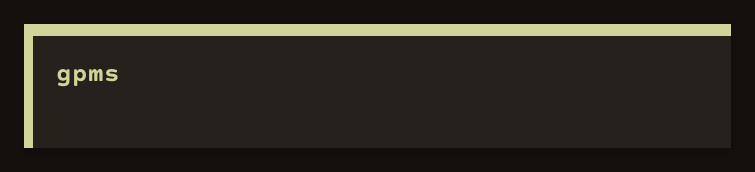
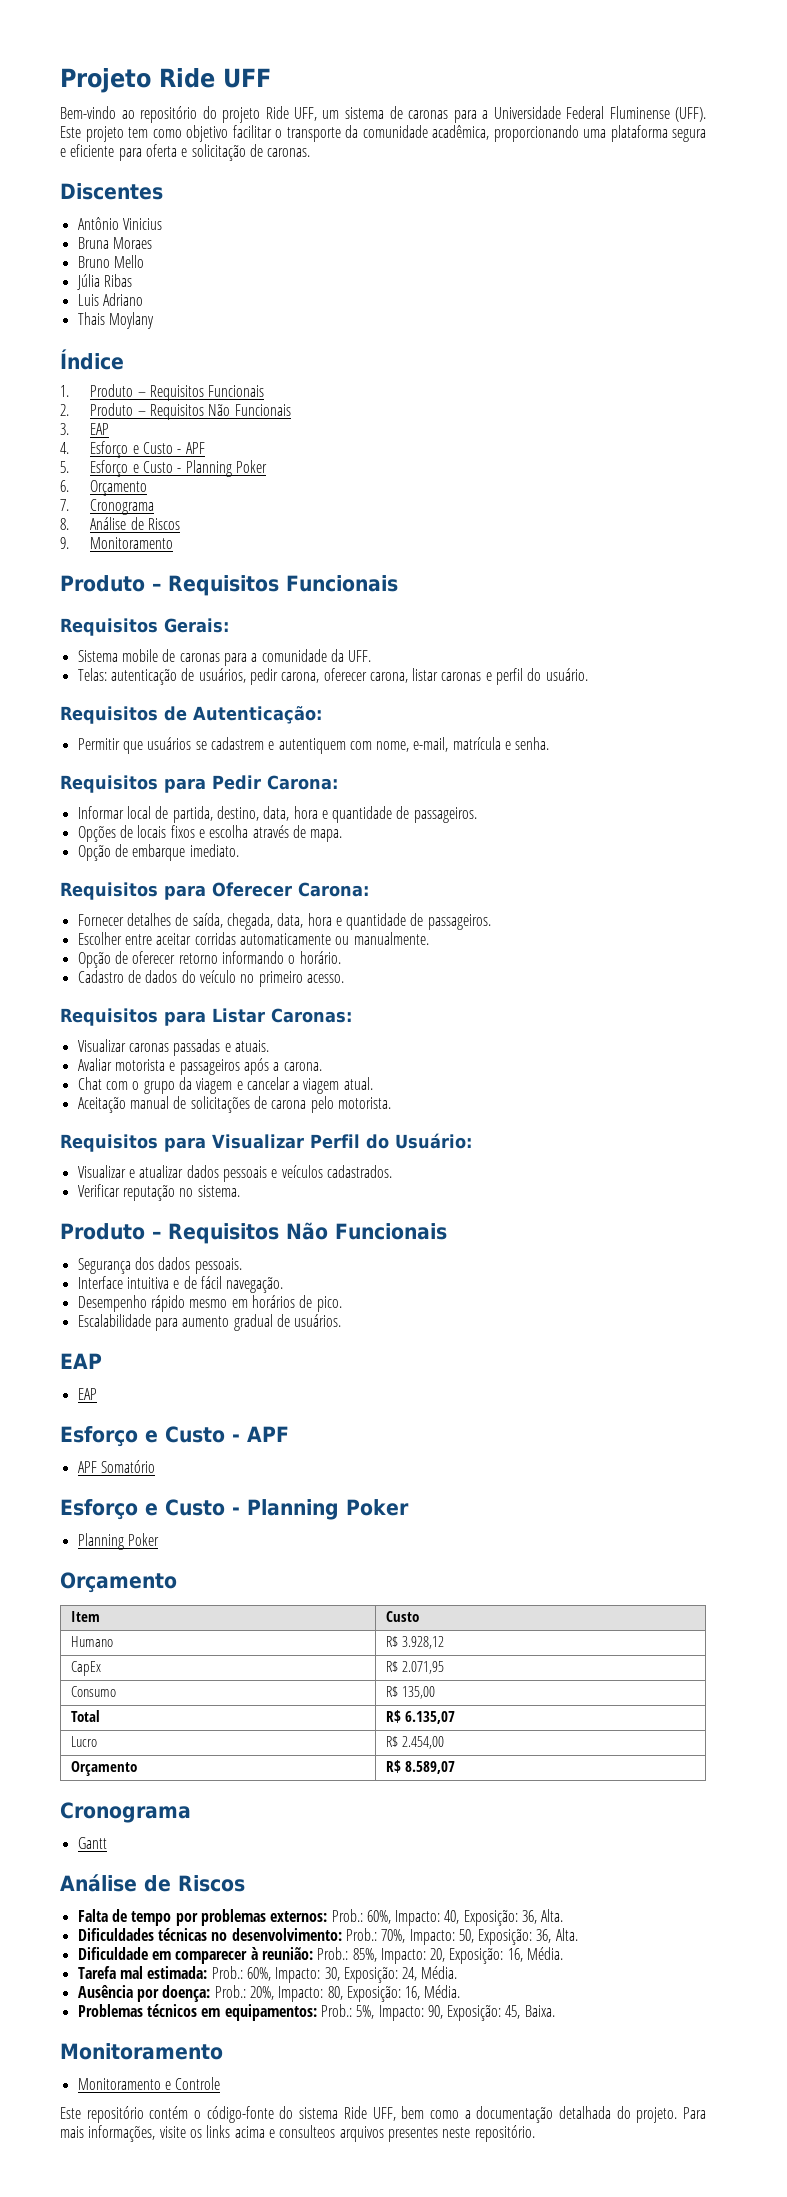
[56,69,120,87] gpms -> [60,68,271,93] [60,106,706,123] [60,125,706,142] [60,144,311,161] [60,183,163,200] [77,217,162,230] [77,237,152,249] [77,255,144,268] [76,274,132,290] [77,293,143,306] [77,312,154,329] [60,349,124,370] [60,384,265,401] [60,403,291,420] [60,423,110,435] [60,441,205,458] [60,460,268,477] [60,480,148,496] [60,499,155,515] [60,517,181,530] [60,537,174,549] [60,575,398,596] [60,618,229,636] [77,649,372,666] [77,668,588,685] [60,706,322,724] [77,737,550,754] [60,775,338,793] [77,806,477,823] [77,825,343,842] [77,844,239,861] [60,882,369,900] [77,913,491,930] [77,932,429,945] [77,951,341,968] [77,970,344,987] [60,1008,352,1026] [77,1039,269,1056] [77,1058,322,1075] [77,1077,373,1094] [77,1096,391,1113] [60,1133,472,1152] [77,1165,392,1182] [77,1184,240,1201] [60,1222,447,1244] [77,1257,242,1274] [77,1276,284,1293] [77,1295,342,1312] [77,1314,342,1331] [60,1353,102,1369] [77,1388,97,1400] [60,1426,289,1447] [77,1460,155,1473] [60,1499,409,1520] [77,1533,159,1550] [60,1572,177,1593] [71,1611,101,1622] [386,1611,420,1622] [71,1636,114,1647] [386,1636,444,1649] [71,1661,102,1676] [386,1661,444,1674] [71,1686,117,1697] [386,1686,435,1699] [71,1710,101,1722] [386,1710,455,1724] [71,1736,98,1747] [386,1736,444,1749] [71,1761,138,1776] [386,1760,455,1774] [60,1802,191,1823] [77,1837,107,1849] [60,1874,245,1892] [77,1909,564,1926] [77,1928,578,1945] [77,1947,564,1964] [77,1966,458,1983] [77,1985,461,2002] [77,2004,555,2021] [60,2043,223,2060] [77,2077,221,2090] [60,2106,706,2123] [60,2125,535,2142] Projeto Ride UFF // Bem-vindo ao repositório do projeto Ride UFF, um sistema de caronas para a Universidade Federal Fluminense (UFF). Este projeto tem como objetivo facilitar o transporte da comunidade acadêmica, proporcionando uma plataforma segura e eficiente para oferta e solicitação de caronas. // Discentes // Antônio Vinicius // Bruna Moraes // Bruno Mello // Júlia Ribas // Luis Adriano // Thais Moylany // Índice // 1. Produto – Requisitos Funcionais // 2. Produto – Requisitos Não Funcionais // 3. EAP // 4. Esforço e Custo - APF // 5. Esforço e Custo - Planning Poker // 6. Orçamento // 7. Cronograma // 8. Análise de Riscos // 9. Monitoramento // Produto – Requisitos Funcionais // Requisitos Gerais: // Sistema mobile de caronas para a comunidade da UFF. // Telas: autenticação de usuários, pedir carona, oferecer carona, listar caronas e perfil do usuário. // Requisitos de Autenticação: // Permitir que usuários se cadastrem e autentiquem com nome, e-mail, matrícula e senha. // Requisitos para Pedir Carona: // Informar local de partida, destino, data, hora e quantidade de passageiros. // Opções de locais fixos e escolha através de mapa. // Opção de embarque imediato. // Requisitos para Oferecer Carona: // Fornecer detalhes de saída, chegada, data, hora e quantidade de passageiros. // Escolher entre aceitar corridas automaticamente ou manualmente. // Opção de oferecer retorno informando o horário. // Cadastro de dados do veículo no primeiro acesso. // Requisitos para Listar Caronas: // Visualizar caronas passadas e atuais. // Avaliar motorista e passageiros após a carona. // Chat com o grupo da viagem e cancelar a viagem atual. // Aceitação manual de solicitações de carona pelo motorista. // Requisitos para Visualizar Perfil do Usuário: // Visualizar e atualizar dados pessoais e veículos cadastrados. // Verificar reputação no sistema. // Produto – Requisitos Não Funcionais // Segurança dos dados pessoais. // Interface intuitiva e de fácil navegação. // Desempenho rápido mesmo em horários de pico. // Escalabilidade para aumento gradual de usuários. // EAP // EAP // Esforço e Custo - APF // APF Somatório // Esforço e Custo - Planning Poker // Planning Poker // Orçamento // Item | Custo // Humano | R$ 3.928,12 // CapEx | R$ 2.071,95 // Consumo | R$ 135,00 // Total | R$ 6.135,07 // Lucro | R$ 2.454,00 // Orçamento | R$ 8.589,07 // Cronograma // Gantt // Análise de Riscos // Falta de tempo por problemas externos: Prob.: 60%, Impacto: 40, Exposição: 36, Alta. // Dificuldades técnicas no desenvolvimento: Prob.: 70%, Impacto: 50, Exposição: 36, Alta. // Dificuldade em comparecer à reunião: Prob.: 85%, Impacto: 20, Exposição: 16, Média. // Tarefa mal estimada: Prob.: 60%, Impacto: 30, Exposição: 24, Média. // Ausência por doença: Prob.: 20%, Impacto: 80, Exposição: 16, Média. // Problemas técnicos em equipamentos: Prob.: 5%, Impacto: 90, Exposição: 45, Baixa. // Monitoramento // Monitoramento e Controle // Este repositório contém o código-fonte do sistema Ride UFF, bem como a documentação detalhada do projeto. Para mais informações, visite os links acima e consulteos arquivos presentes neste repositório.

